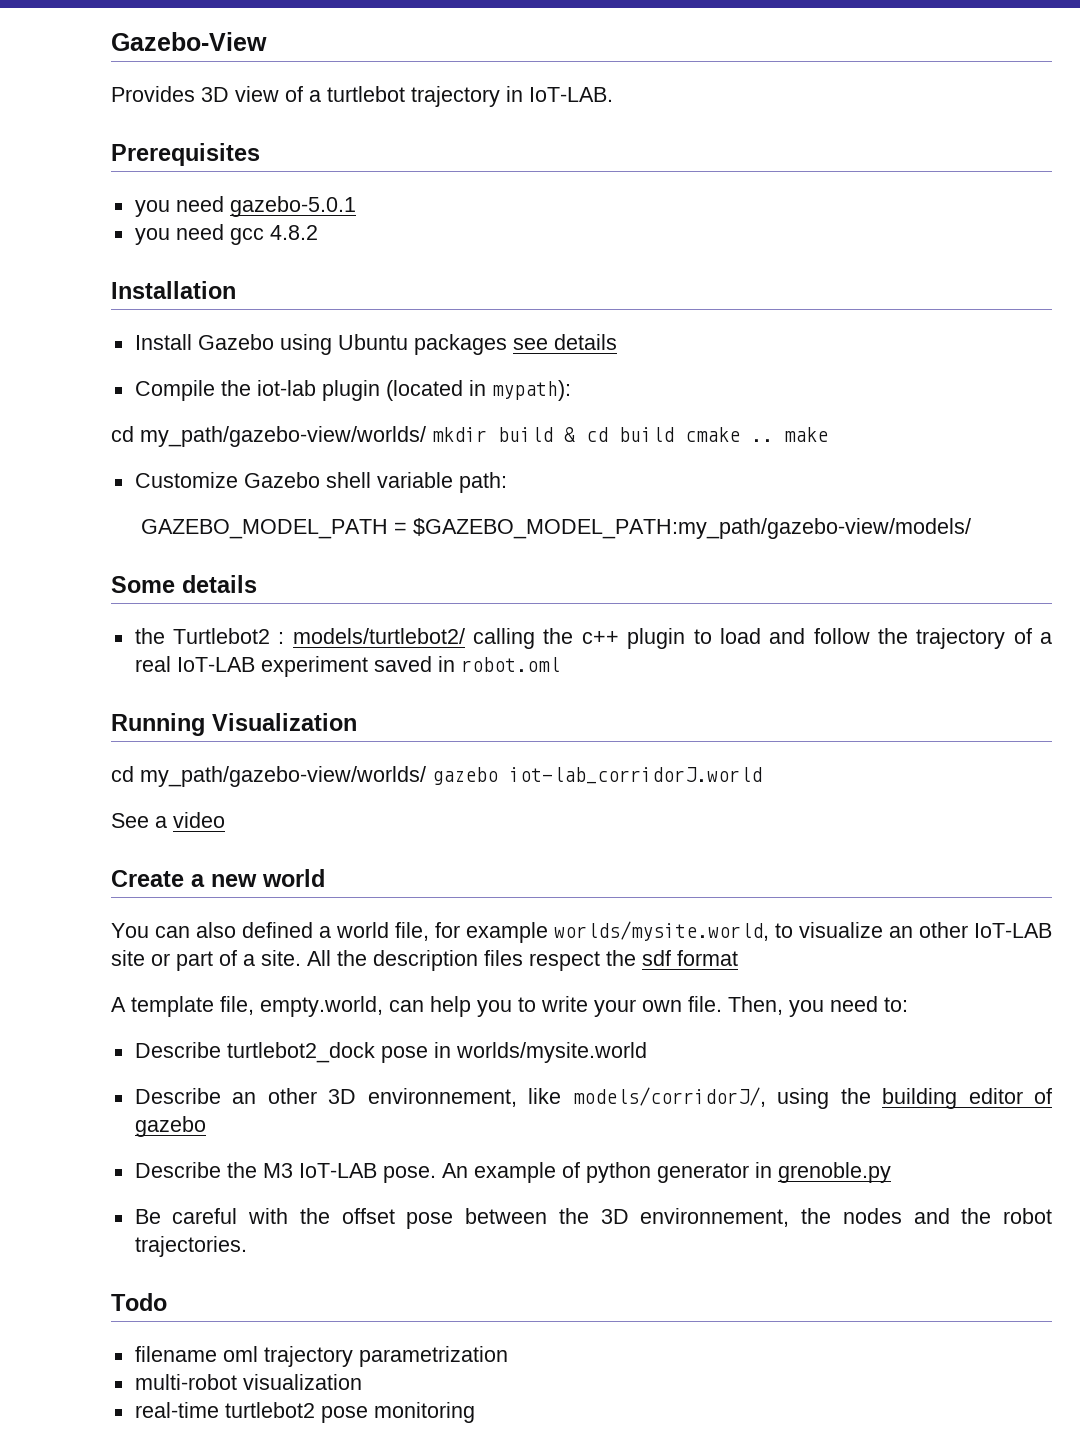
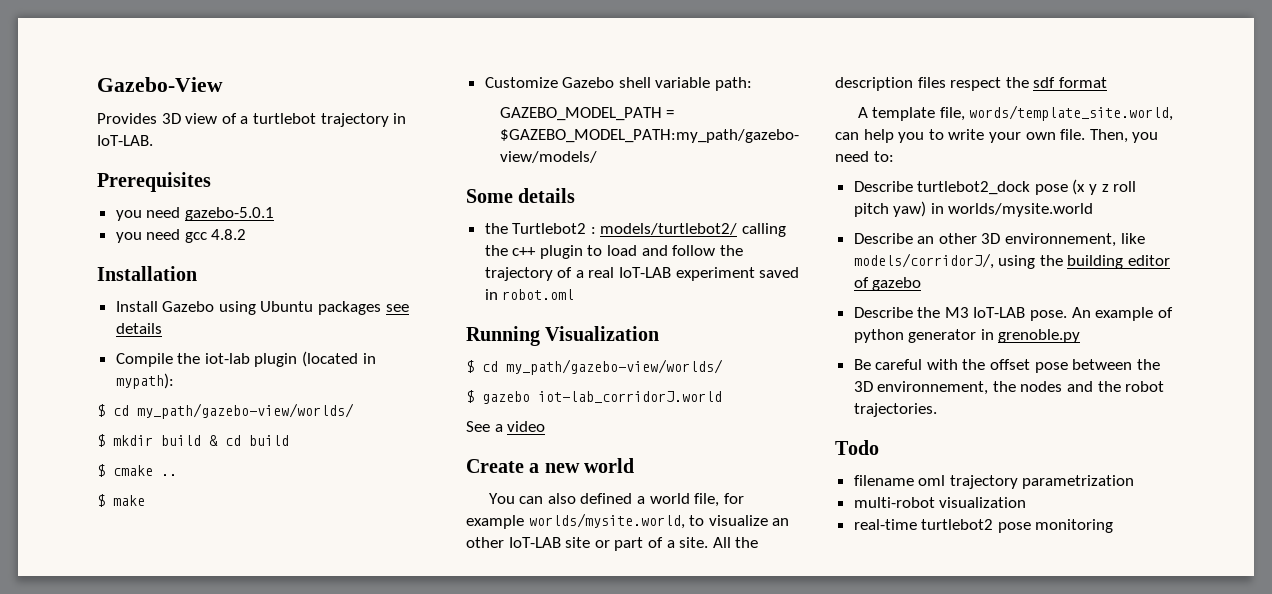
[111,426,426,447] cd my_path/gazebo-view/worlds/ -> [97,403,354,419] [97,434,105,447] $ cd my_path/gazebo-view/worlds/ // $
(674, 434) none -> [97,464,105,477] // $
(773, 440) none -> [97,494,105,507] // $
[111,766,426,787] cd my_path/gazebo-view/worlds/ -> [466,359,723,375] [466,390,474,403] $ cd my_path/gazebo-view/worlds/ // $
[260,996,383,1017] empty.world, -> [969,105,1174,121] words/template_site.world,
(428, 1054) none -> [1072,179,1137,195] [853,201,927,217] (x y z roll pitch yaw)

